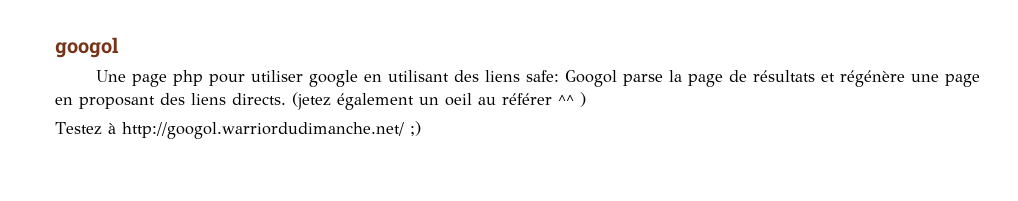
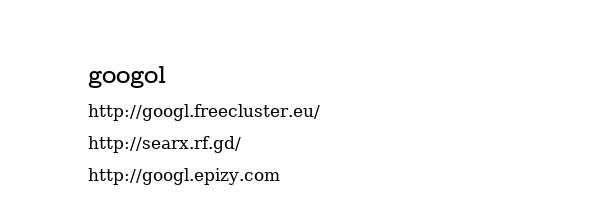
[95,70,980,87] [55,92,586,110] [55,121,421,139] Une page php pour utiliser google en utilisant des liens safe: Googol parse la page de résultats et régénère une page en proposant des liens directs. (jetez également un oeil au référer ^^ ) // Testez à http://googol.warriordudimanche.net/ ;) -> [88,104,320,121] [88,136,241,153] [88,168,280,185] http://googl.freecluster.eu/ // http://searx.rf.gd/ // http://googl.epizy.com

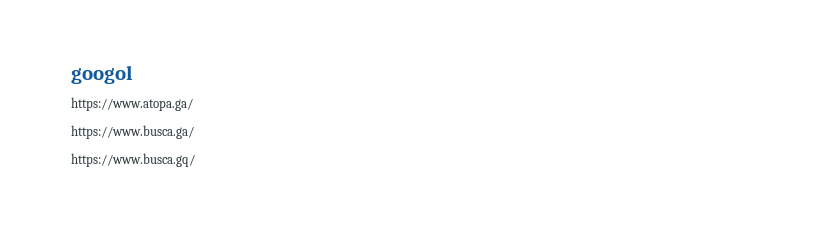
[88,104,320,121] [88,136,241,153] [88,168,280,185] http://googl.freecluster.eu/ // http://searx.rf.gd/ // http://googl.epizy.com -> [71,97,193,111] [71,125,194,139] [71,153,195,167] https://www.atopa.ga/ // https://www.busca.ga/ // https://www.busca.gq/

